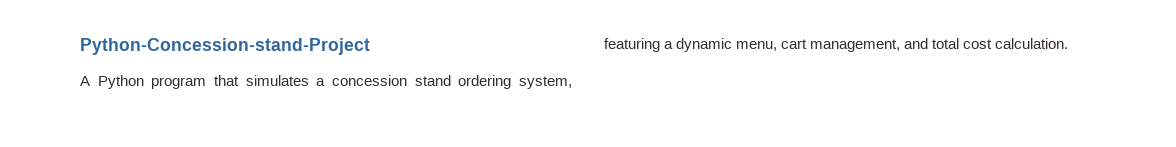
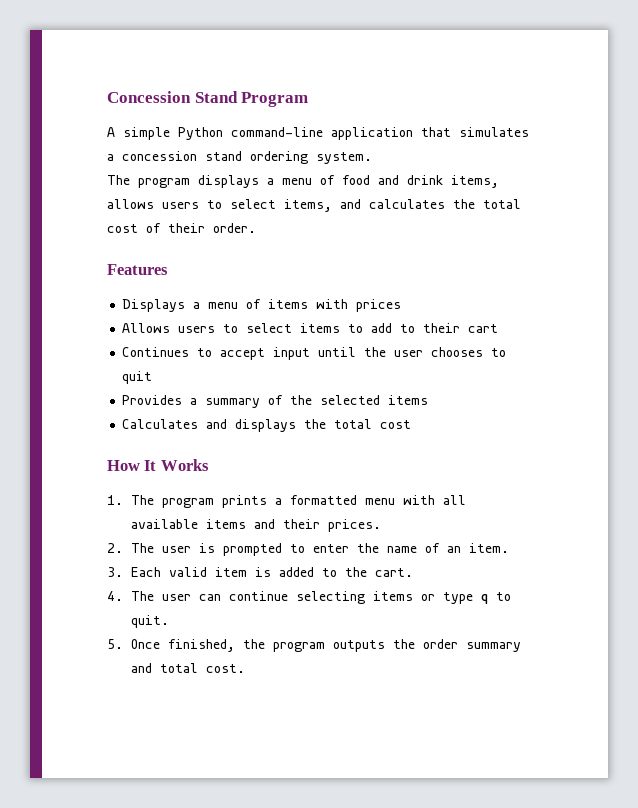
[80,38,370,55] [80,75,207,89] Python-Concession-stand-Project // A Python program -> [107,91,309,107] [107,127,413,140] Concession Stand Program // A simple Python command-line application
[519,76,572,89] [604,38,1069,52] system, featuring a dynamic menu, cart management, and total cost calculation. -> [316,152,372,164] [107,175,499,188] [107,199,521,212] [107,223,256,233] [107,264,168,275] [122,299,402,312] [122,323,499,333] [122,347,507,360] [122,371,153,384] [122,395,429,408] [122,419,412,432] [107,459,209,471] [107,495,467,508] [131,519,382,532] [107,543,510,556] [107,567,414,577] [107,591,512,604] [131,615,170,628] [107,639,522,652] [131,663,246,673] system. // The program displays a menu of food and drink items, allows users to select items, and calculates the total cost of their order. // Features // Displays a menu of items with prices // Allows users to select items to add to their cart // Continues to accept input until the user chooses to quit // Provides a summary of the selected items // Calculates and displays the total cost // How It Works // 1. The program prints a formatted menu with all available items and their prices. // 2. The user is prompted to enter the name of an item. // 3. Each valid item is added to the cart. // 4. The user can continue selecting items or type q to quit. // 5. Once finished, the program outputs the order summary and total cost.

